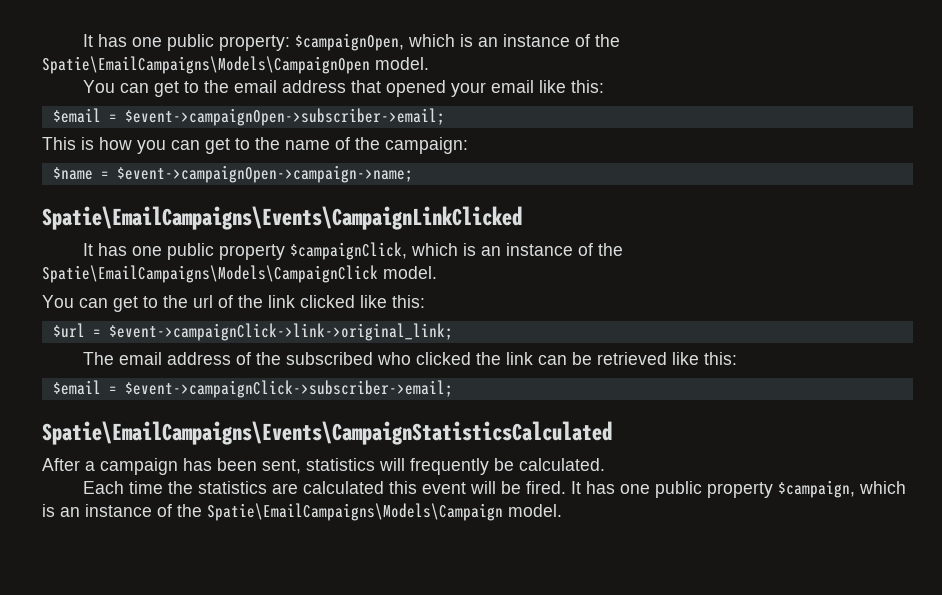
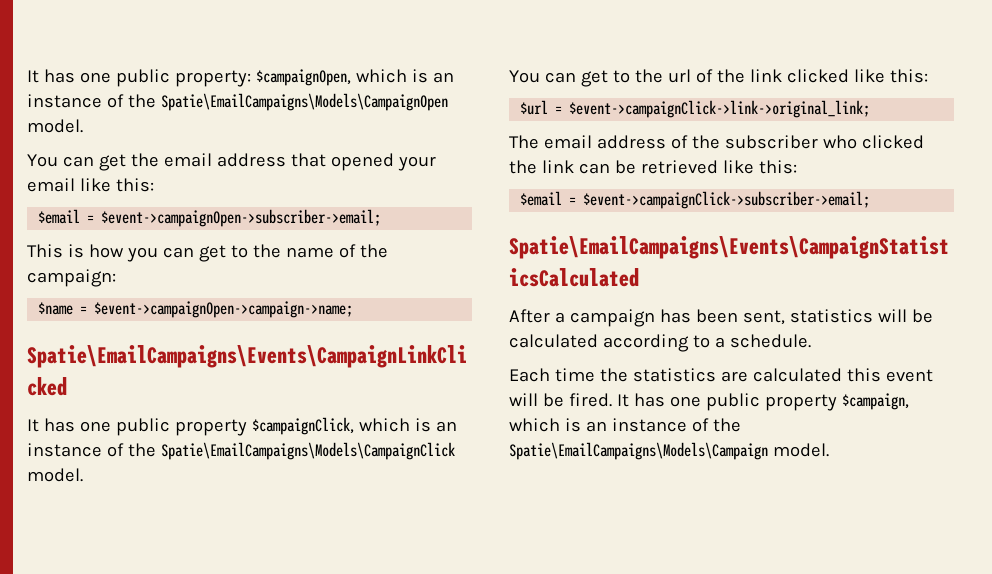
[183,81,199,93] to -> (126, 162) none
[285,352,373,365] subscribed -> [724,135,818,149] subscriber
[410,458,605,475] frequently be calculated. -> [911,309,933,323] [509,334,811,352] be calculated according to a schedule.

